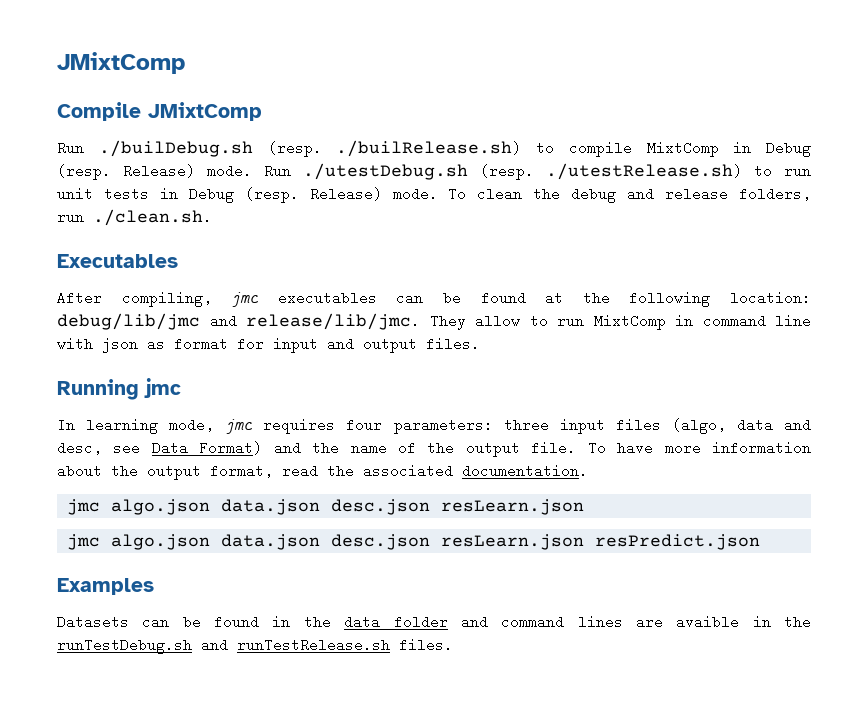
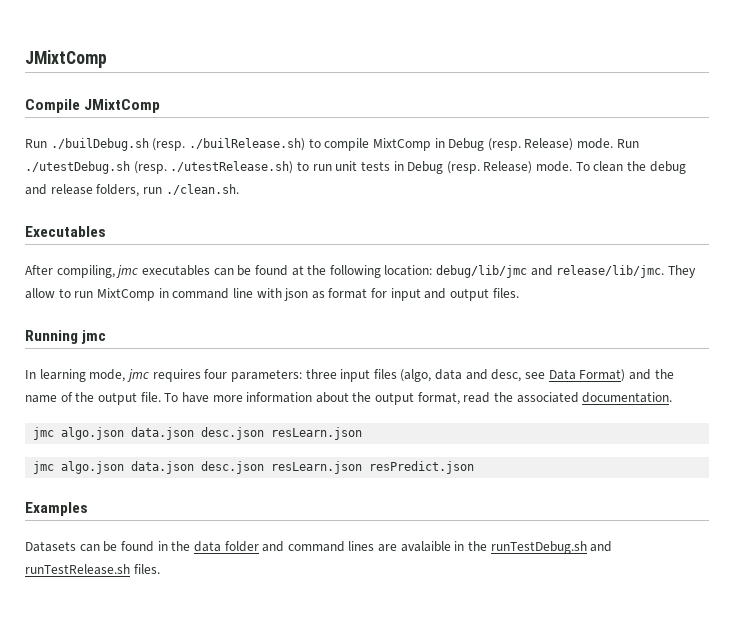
[676,615,740,629] avaible -> [400,541,451,552] avalaible

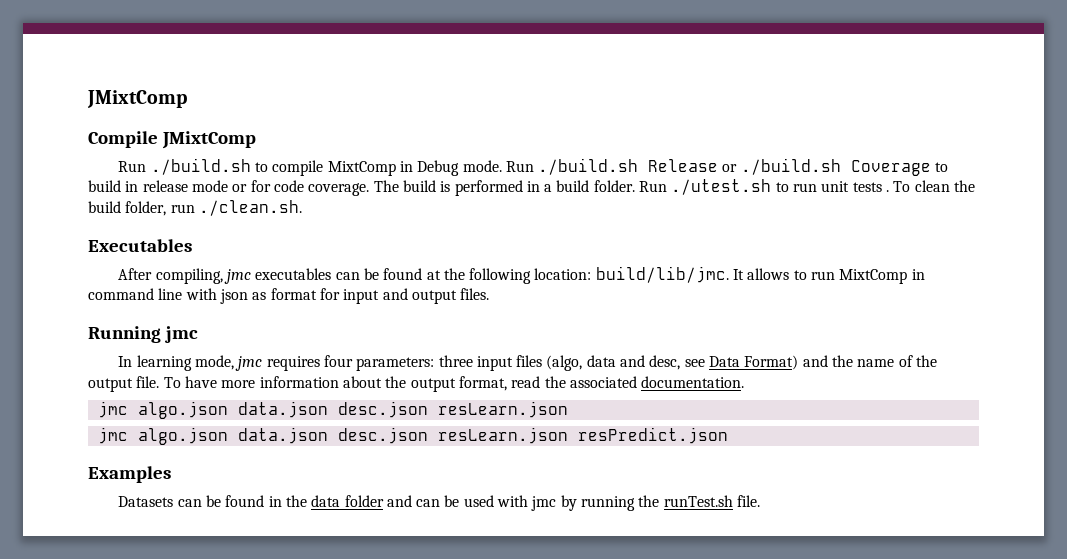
[50,138,305,151] ./builDebug.sh (resp. ./builRelease.sh) -> [150,158,251,175] ./build.sh
[487,138,639,151] [25,161,686,174] [25,184,140,197] (resp. Release) mode. Run ./utestDebug.sh (resp. ./utestRelease.sh) to run unit tests in Debug (resp. Release) mode. To clean the debug and release folders, -> [462,158,949,176] [88,179,976,196] [88,201,167,216] mode. Run ./build.sh Release or ./build.sh Coverage to build in release mode or for code coverage. The build is performed in a build folder. Run ./utest.sh to run unit tests . To clean the build folder,
[436,265,697,278] [25,288,55,299] debug/lib/jmc and release/lib/jmc. They allow -> [595,266,790,283] build/lib/jmc. It allows
[287,541,613,554] [25,564,160,575] command lines are avalaible in the runTestDebug.sh and runTestRelease.sh files. -> [416,495,761,511] can be used with jmc by running the runTest.sh file.

